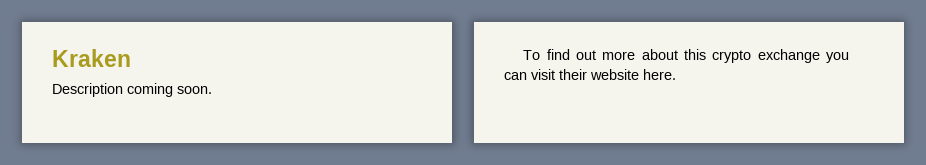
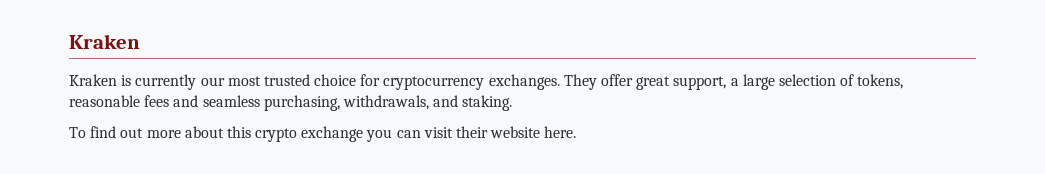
[52,83,212,97] Description coming soon. -> [69,74,904,90] [69,95,513,111] Kraken is currently our most trusted choice for cryptocurrency exchanges. They offer great support, a large selection of tokens, reasonable fees and seamless purchasing, withdrawals, and staking.

